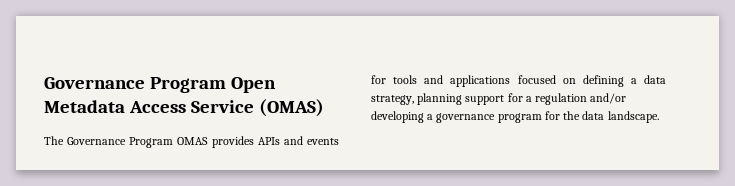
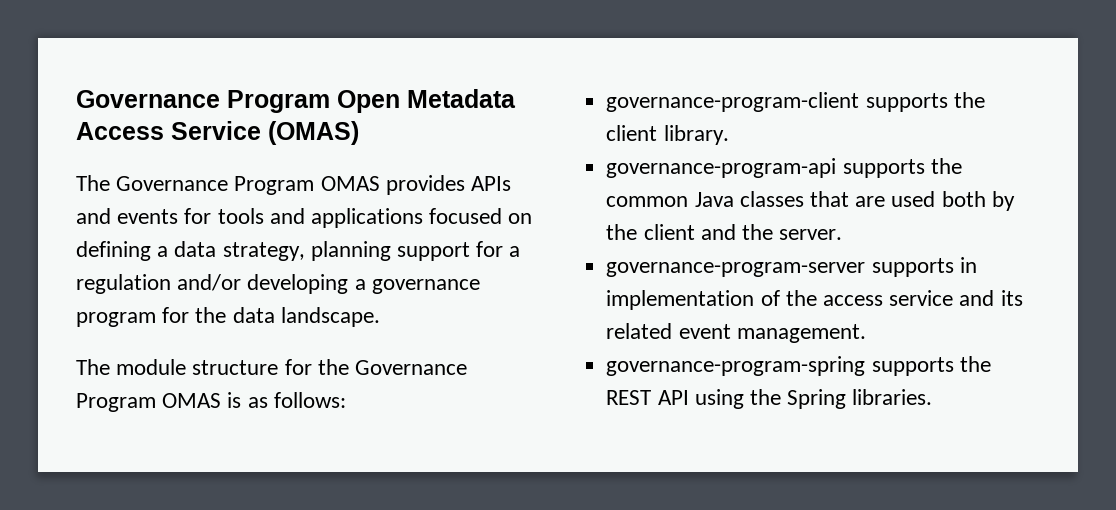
(659, 117) none -> [76,359,468,375] [76,392,346,412] [606,92,985,112] [606,125,729,145] [606,158,962,178] [606,191,1015,211] [606,224,843,240] [606,257,977,277] [606,290,1023,310] [606,323,866,343] [606,356,991,376] [606,389,933,409] // The module structure for the Governance Program OMAS is as follows: // governance-program-client supports the client library. // governance-program-api supports the common Java classes that are used both by the client and the server. // governance-program-server supports in implementation of the access service and its related event management. // governance-program-spring supports the REST API using the Spring libraries.

